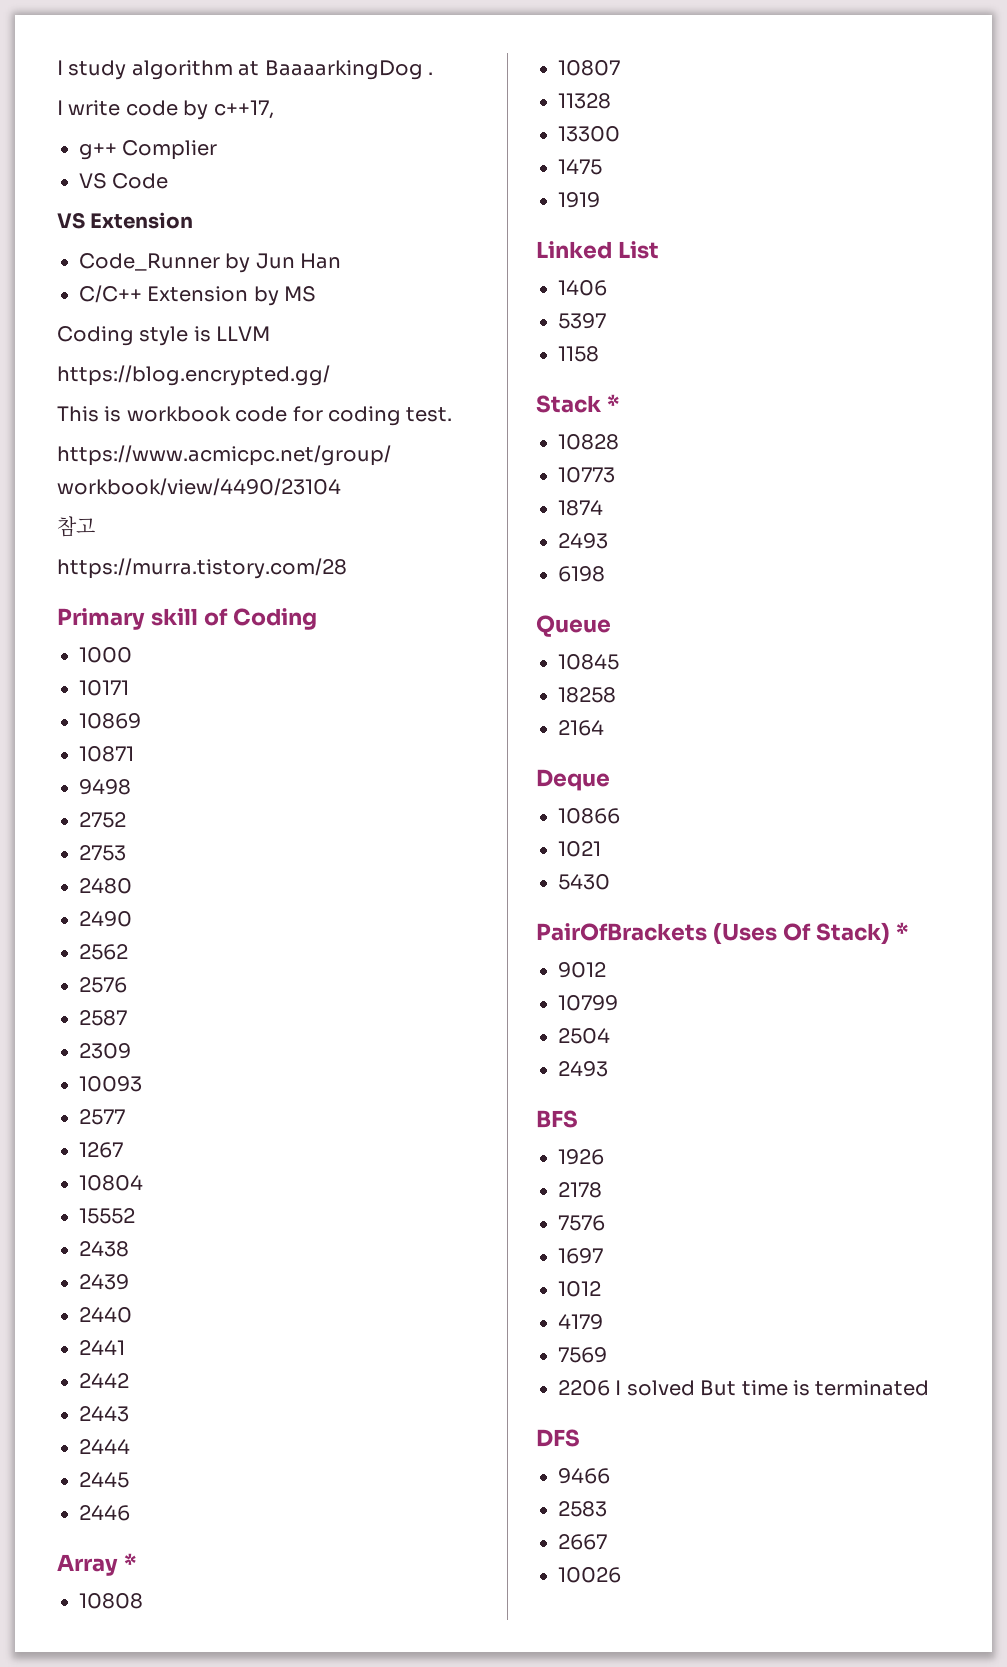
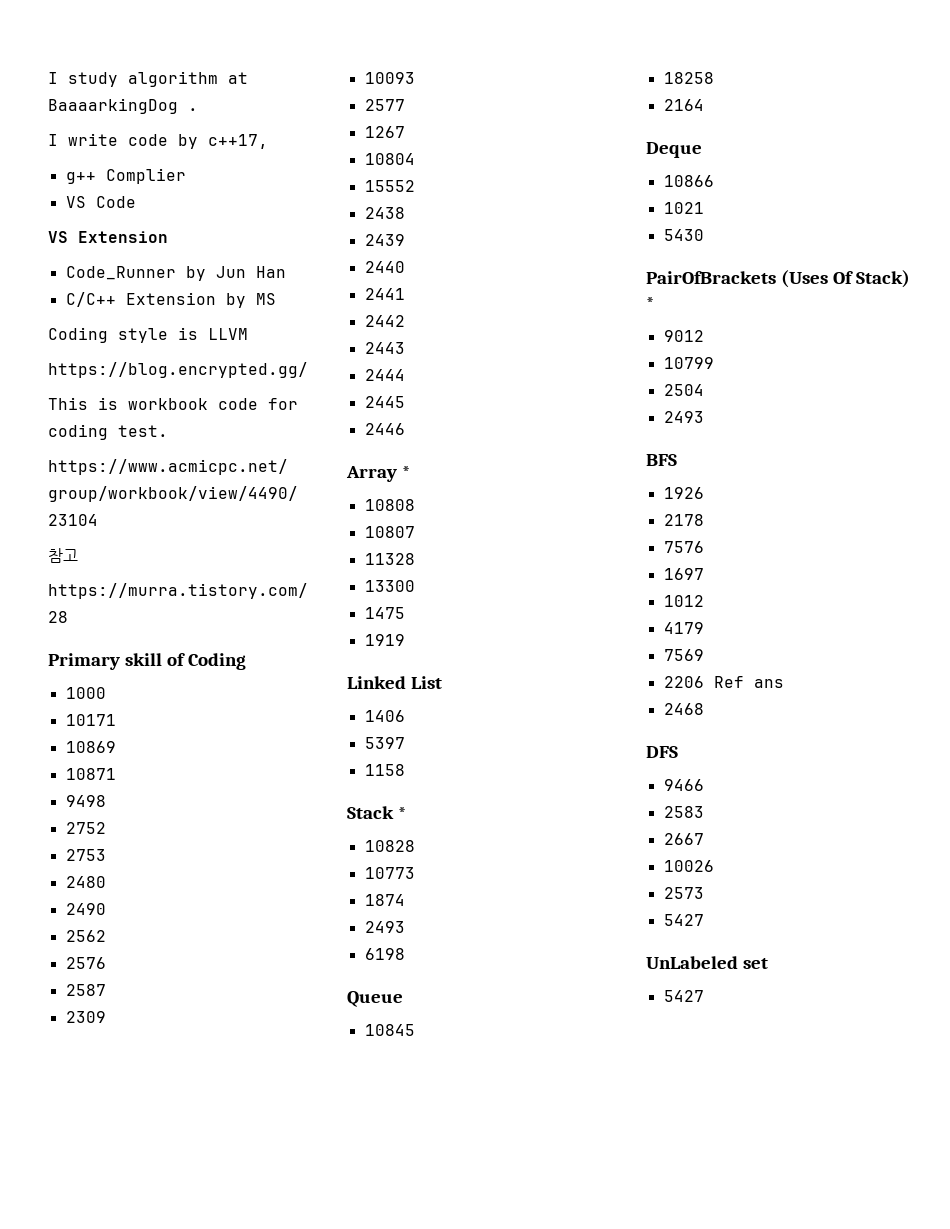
[615,1380,930,1396] I solved But time is terminated -> [713,676,784,688] [663,703,704,715] Ref ans // 2468
(621, 1575) none -> [663,887,704,899] [663,914,704,926] [646,956,769,969] [663,990,704,1002] // 2573 // 5427 // UnLabeled set // 5427

